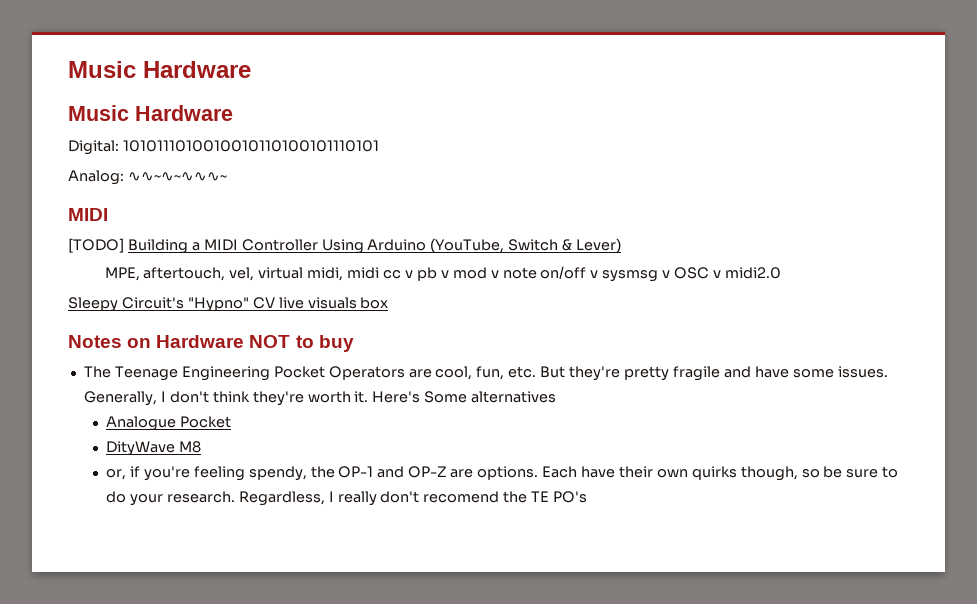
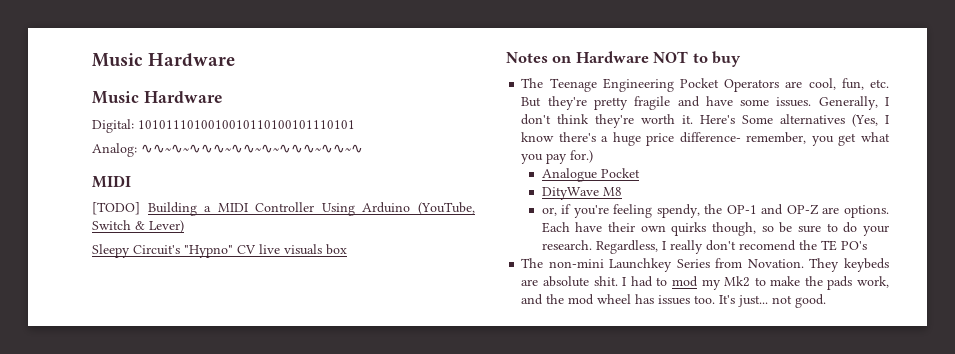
[127,172,227,181] ∿∿~∿~∿∿∿~ -> [141,144,363,153] ∿∿~∿~∿∿∿~∿∿~∿~∿∿∿~∿∿~∿
[104,266,781,282] // MPE, aftertouch, vel, virtual midi, midi cc v pb v mod v note on/off v sysmsg v OSC v midi2.0 -> (184, 226) none
(557, 397) none -> [852,114,889,127] [521,132,890,146] [521,150,594,164] (Yes, I know there's a huge price difference- remember, you get what you pay for.)
(588, 497) none -> [521,258,889,272] [521,276,889,290] [521,294,827,308] // The non-mini Launchkey Series from Novation. They keybeds are absolute shit. I had to mod my Mk2 to make the pads work, and the mod wheel has issues too. It's just... not good.

